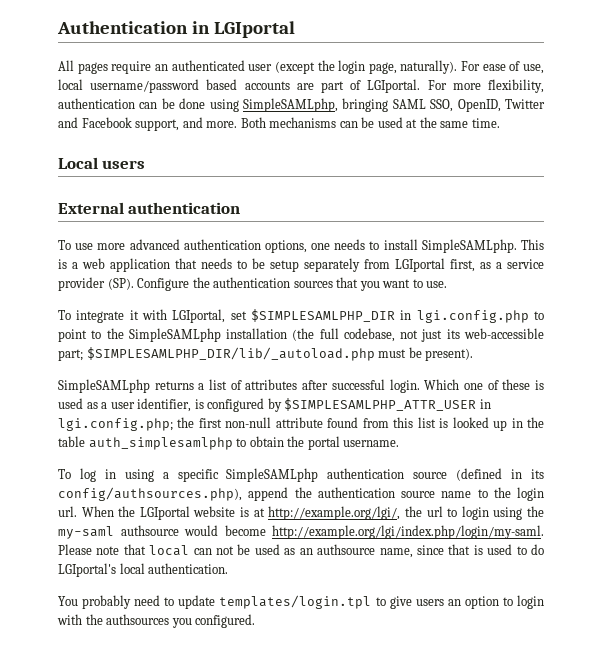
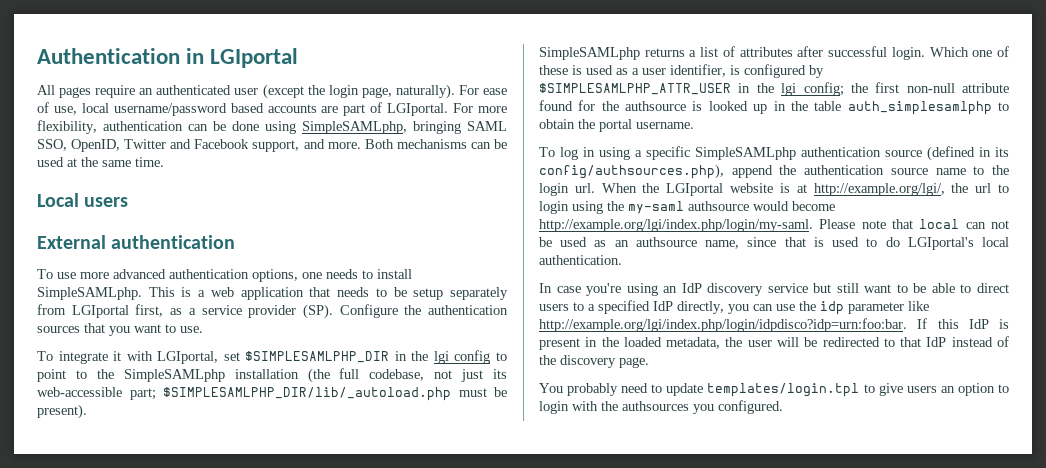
[416,310,529,323] lgi.config.php -> [411,350,491,364] the lgi config
[58,418,173,431] lgi.config.php; -> [756,82,844,96] the lgi config;
[362,417,436,428] from this list -> [578,100,687,111] for the authsource
(229, 568) none -> [539,283,1010,296] [539,300,929,315] [539,318,1009,332] [539,336,1009,350] [539,355,649,368] // In case you're using an IdP discovery service but still want to be able to direct users to a specified IdP directly, you can use the idp parameter like http://example.org/lgi/index.php/login/idpdisco?idp=urn:foo:bar. If this IdP is present in the loaded metadata, the user will be redirected to that IdP instead of the discovery page.

